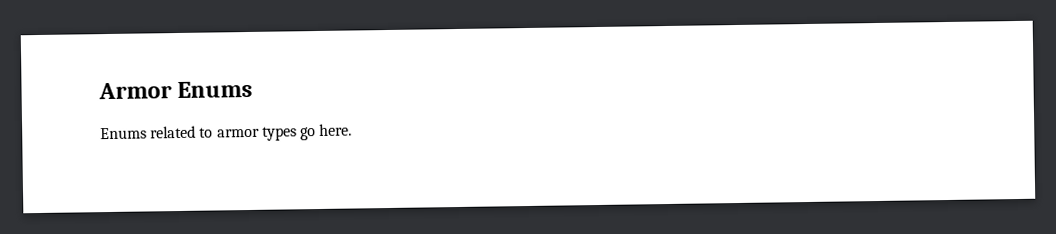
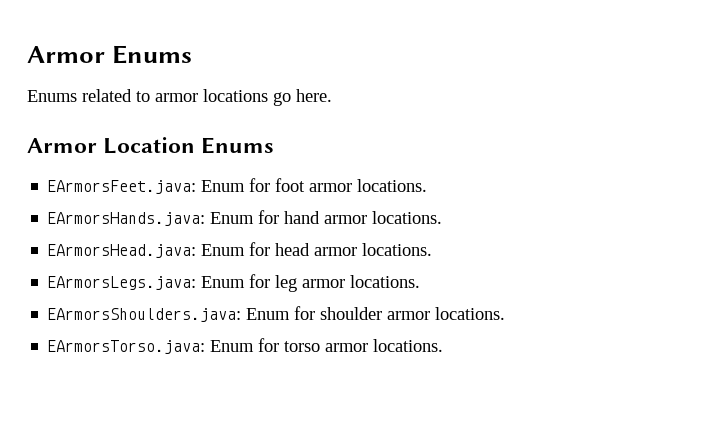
[261,126,297,141] types -> [203,89,268,102] locations
(353, 129) none -> [27,137,275,154] [47,178,428,194] [47,210,443,226] [47,242,433,258] [47,274,421,292] [47,306,506,322] [47,338,444,354] // Armor Location Enums // EArmorsFeet.java: Enum for foot armor locations. // EArmorsHands.java: Enum for hand armor locations. // EArmorsHead.java: Enum for head armor locations. // EArmorsLegs.java: Enum for leg armor locations. // EArmorsShoulders.java: Enum for shoulder armor locations. // EArmorsTorso.java: Enum for torso armor locations.

